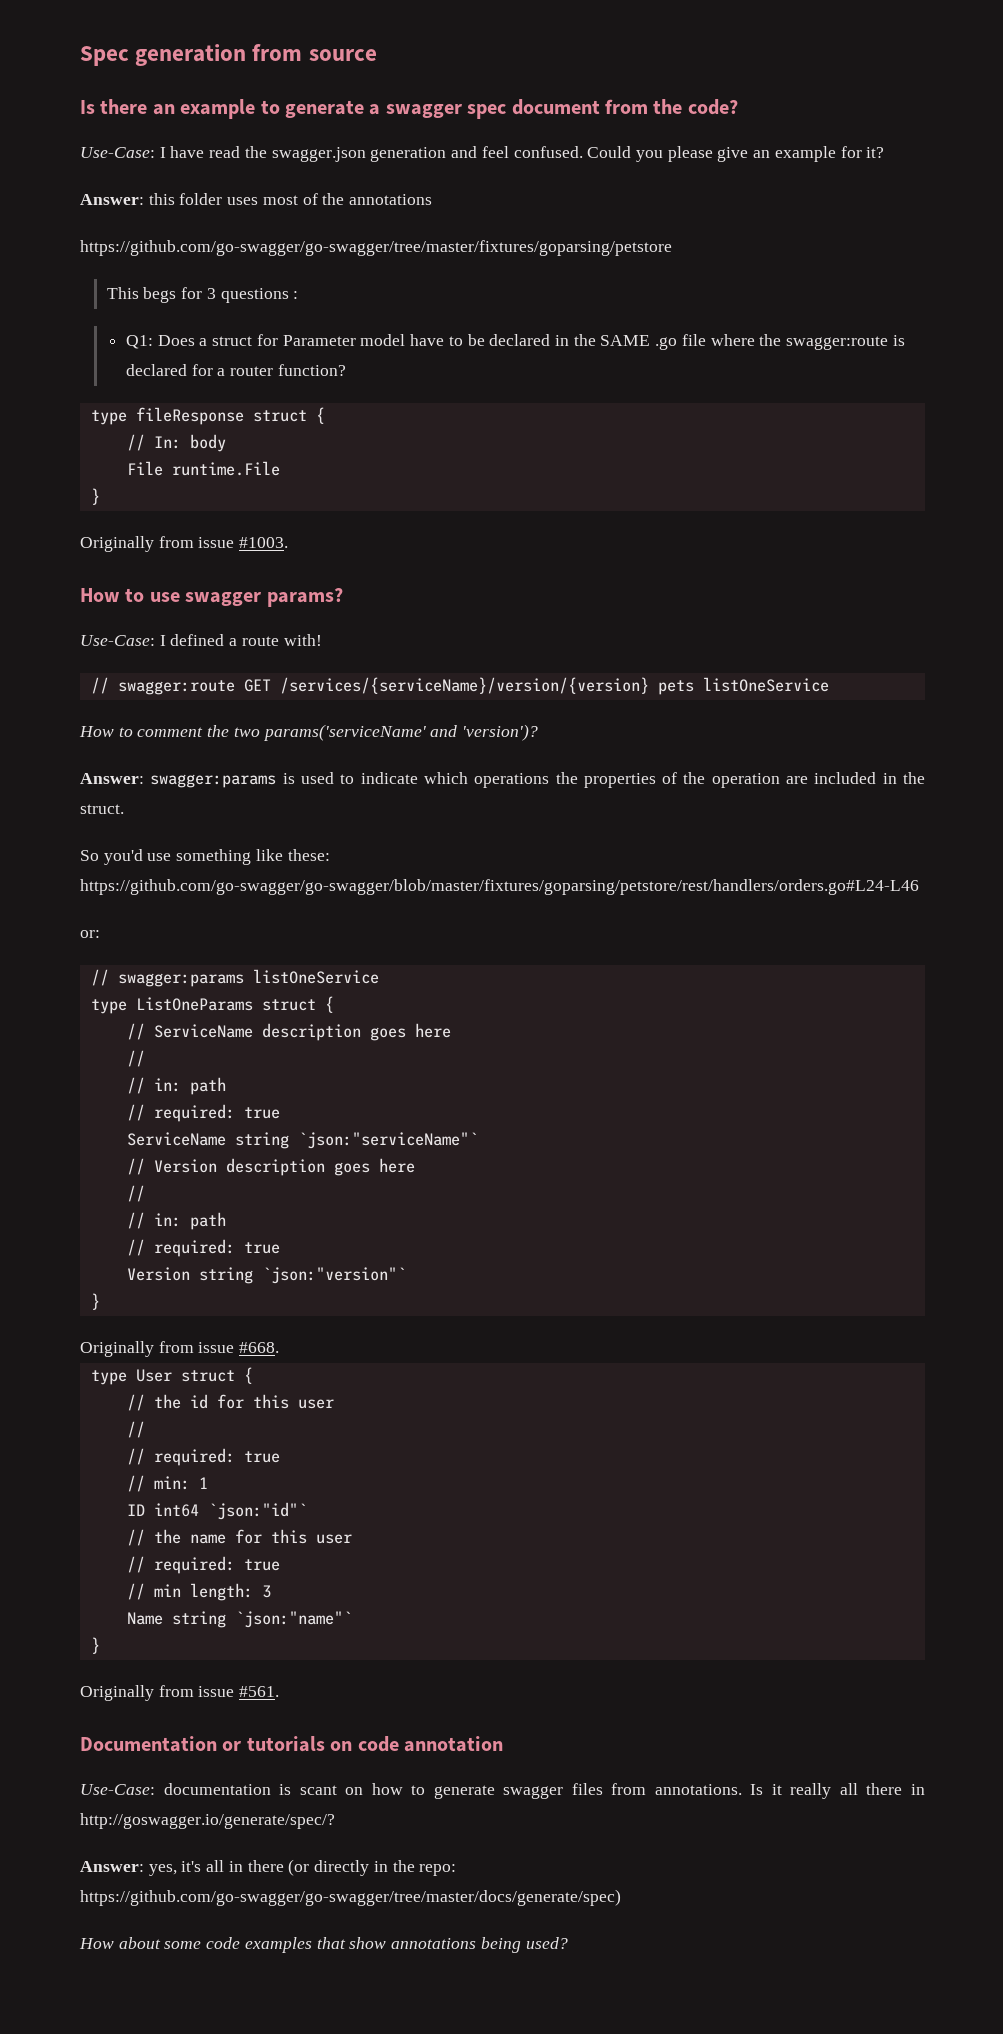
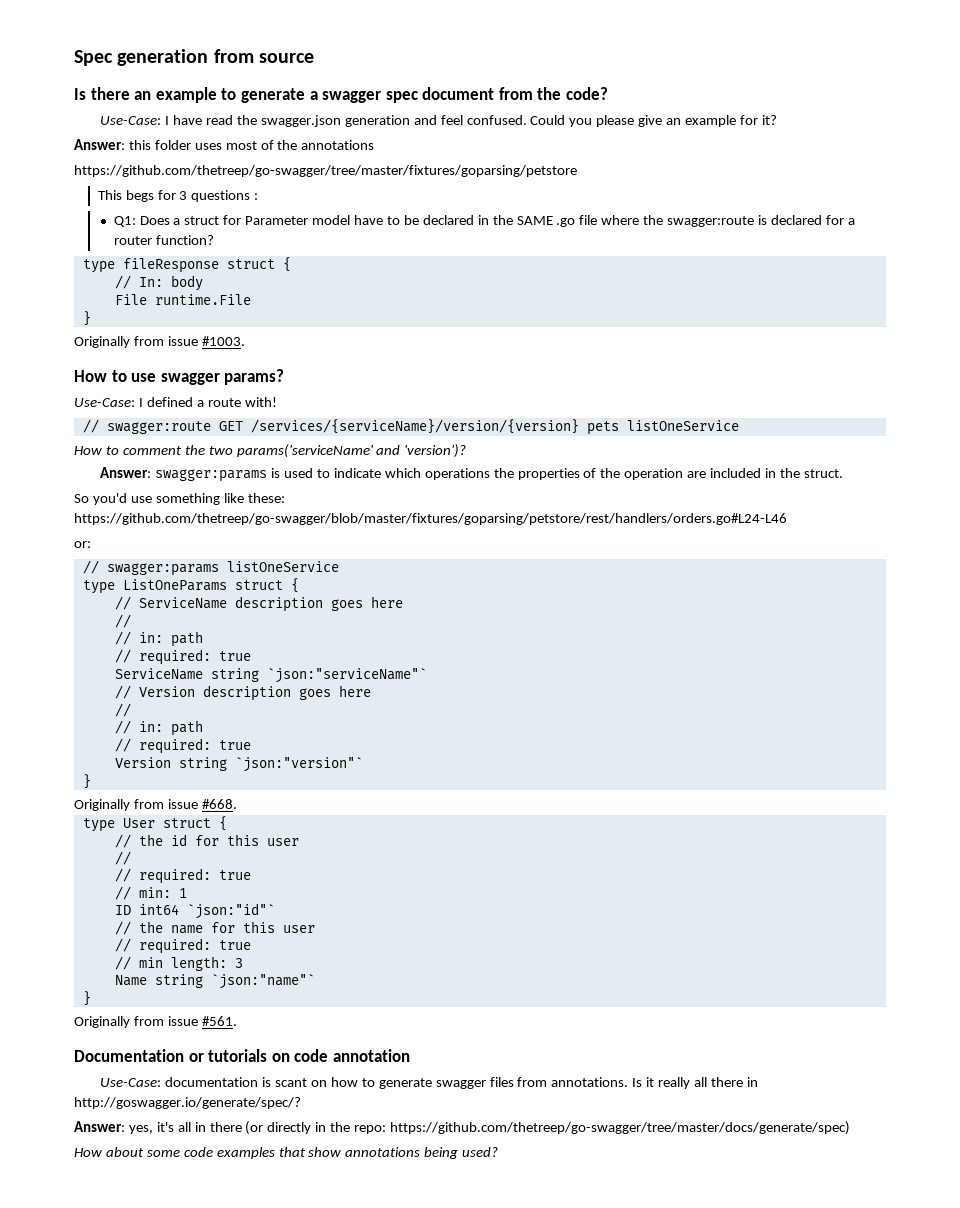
[80,240,672,256] https://github.com/go-swagger/go-swagger/tree/master/fixtures/goparsing/petstore -> [74,165,577,177] https://github.com/thetreep/go-swagger/tree/master/fixtures/goparsing/petstore
[80,879,919,895] https://github.com/go-swagger/go-swagger/blob/master/fixtures/goparsing/petstore/rest/handlers/orders.go#L24-L46 -> [74,513,787,525] https://github.com/thetreep/go-swagger/blob/master/fixtures/goparsing/petstore/rest/handlers/orders.go#L24-L46
[80,1889,621,1906] https://github.com/go-swagger/go-swagger/tree/master/docs/generate/spec) -> [390,1121,851,1135] https://github.com/thetreep/go-swagger/tree/master/docs/generate/spec)

